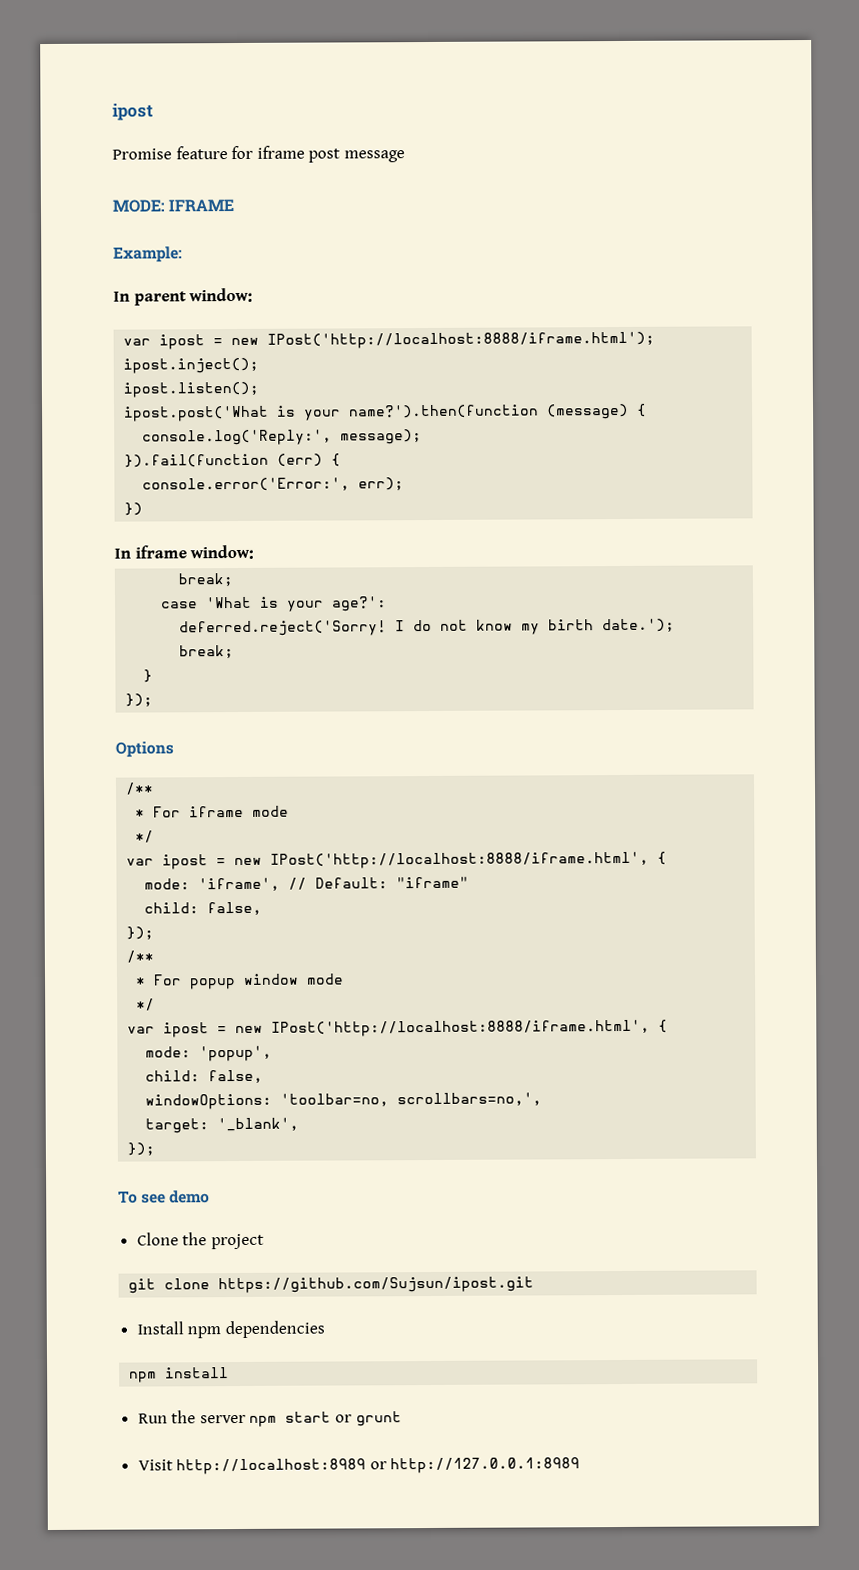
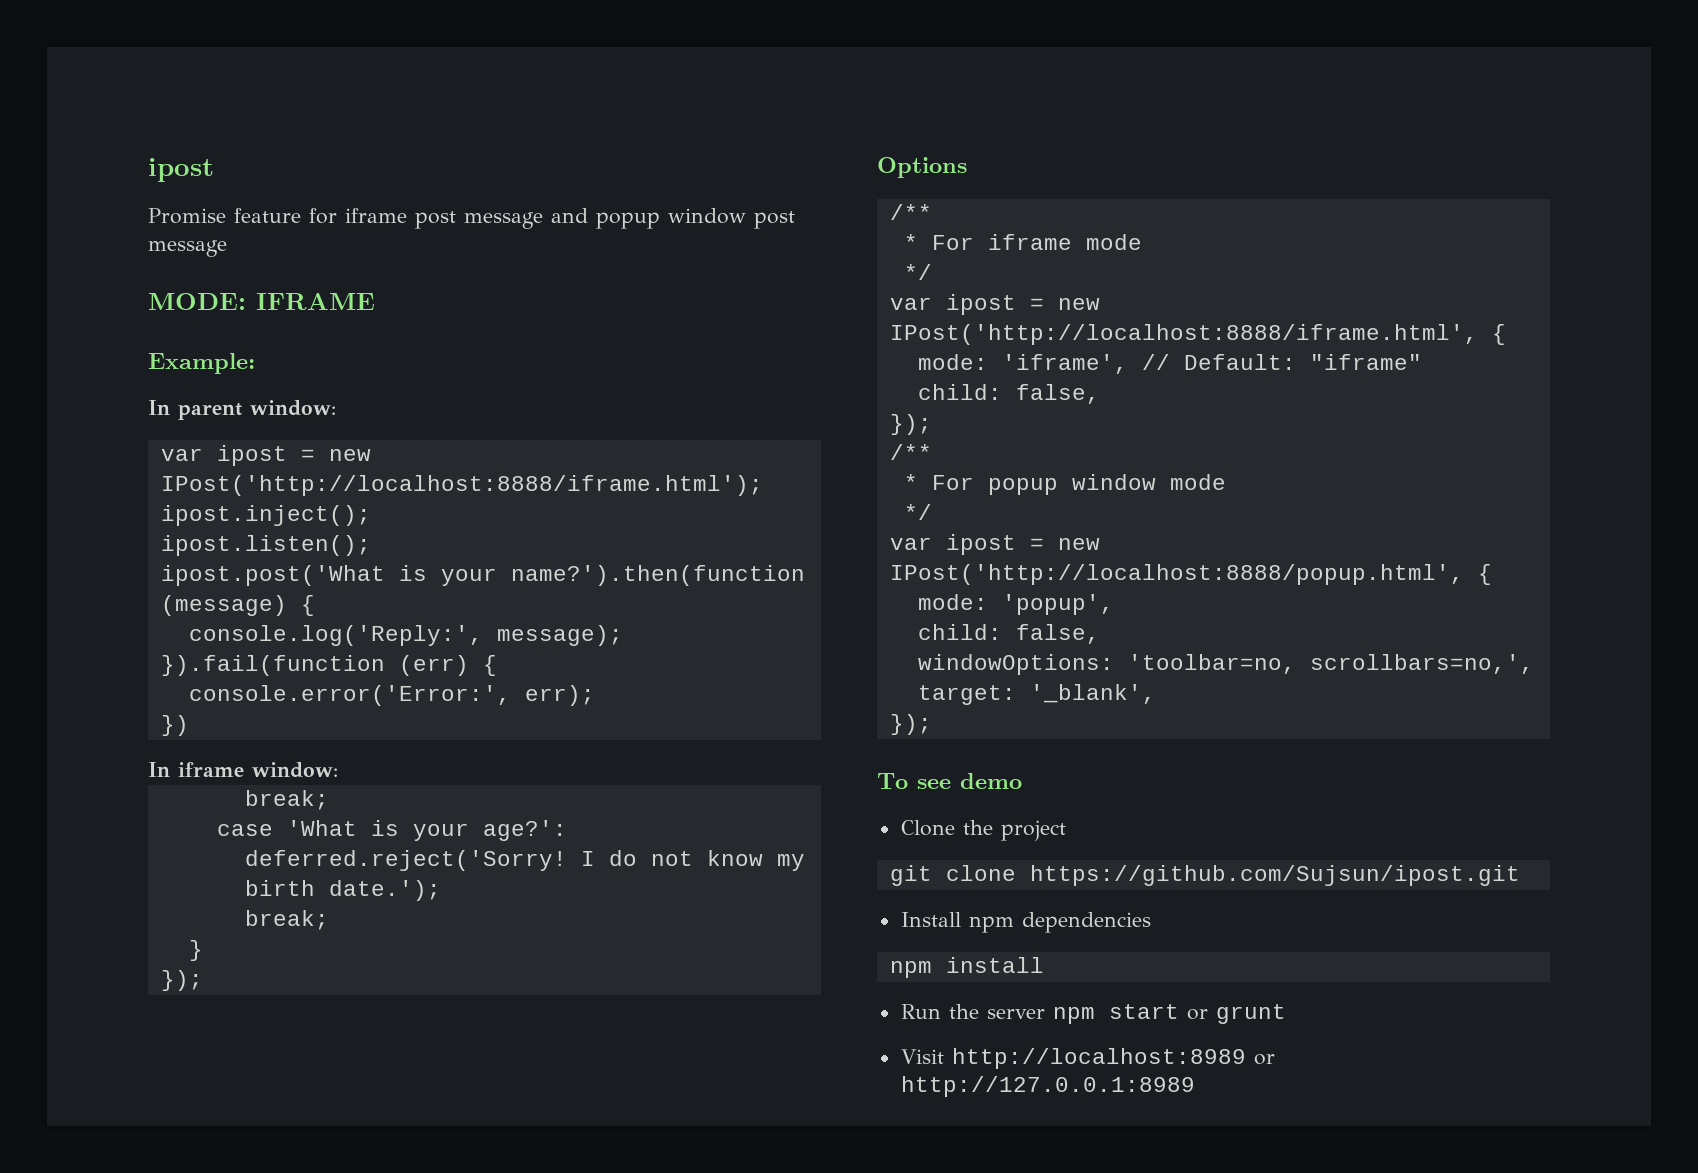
(405, 156) none -> [551,208,795,229] [148,240,227,257] and popup window post message
[271,1019,651,1037] IPost('http://localhost:8888/iframe.html', -> [889,564,1464,585] IPost('http://localhost:8888/popup.html',

